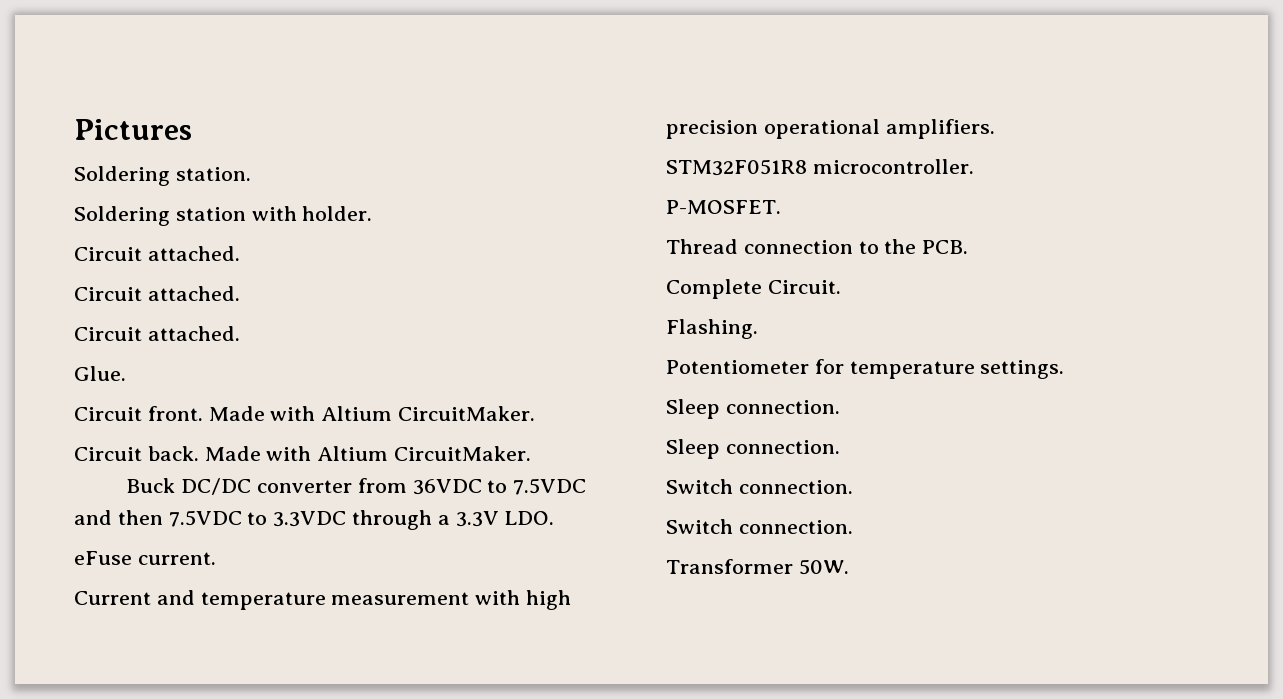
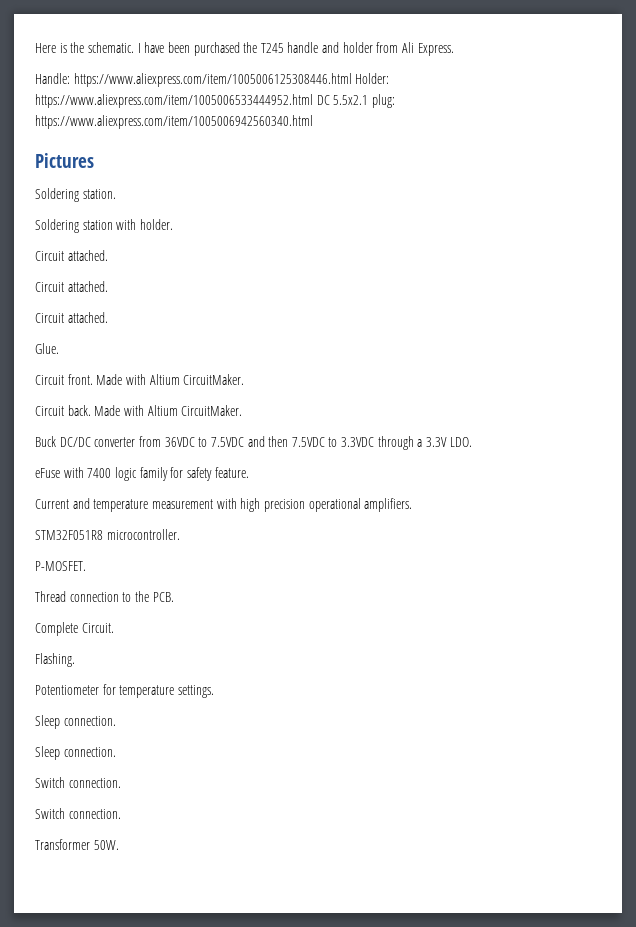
(74, 129) none -> [35,42,454,56] [35,73,390,87] [35,94,395,108] [35,115,313,129] Here is the schematic. I have been purchased the T245 handle and holder from Ali Express. // Handle: https://www.aliexpress.com/item/1005006125308446.html Holder: https://www.aliexpress.com/item/1005006533444952.html DC 5.5x2.1 plug: https://www.aliexpress.com/item/1005006942560340.html //
[137,552,216,565] current. -> [63,467,249,481] with 7400 logic family for safety feature.

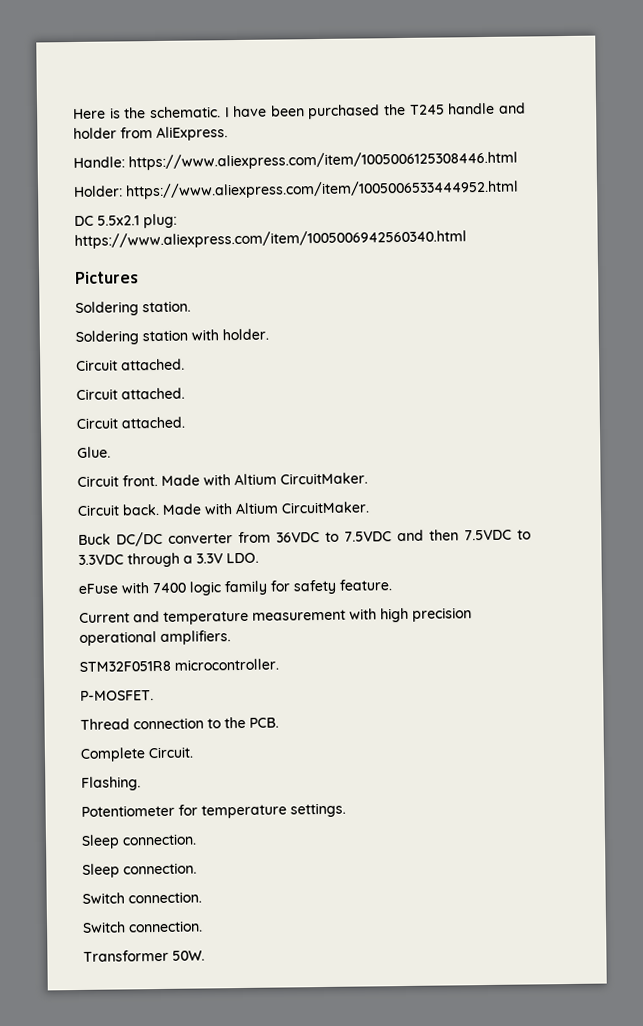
[402,42,454,56] Ali Express. -> [156,126,228,141] AliExpress.
(352, 80) none -> (518, 160) //
(313, 101) none -> (519, 189) //

